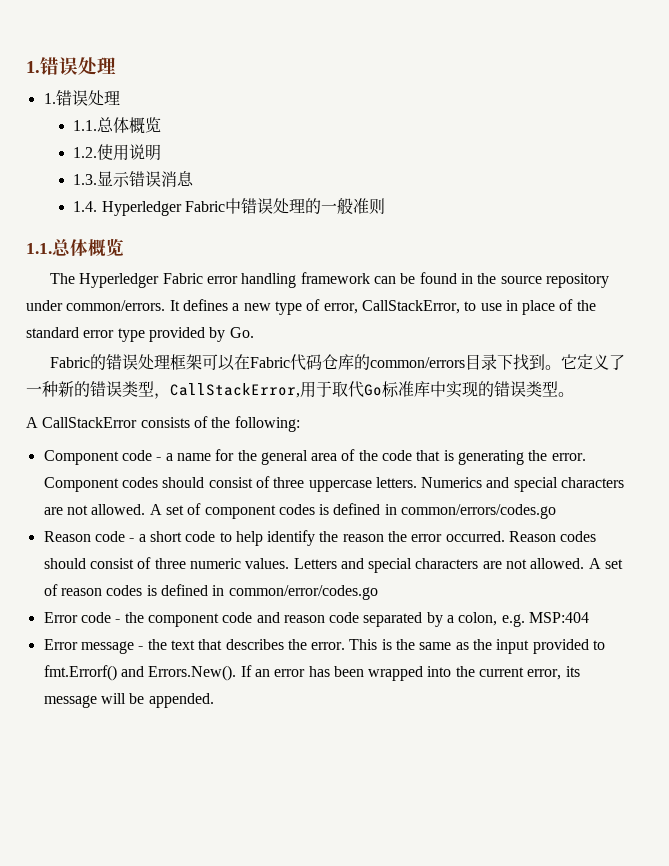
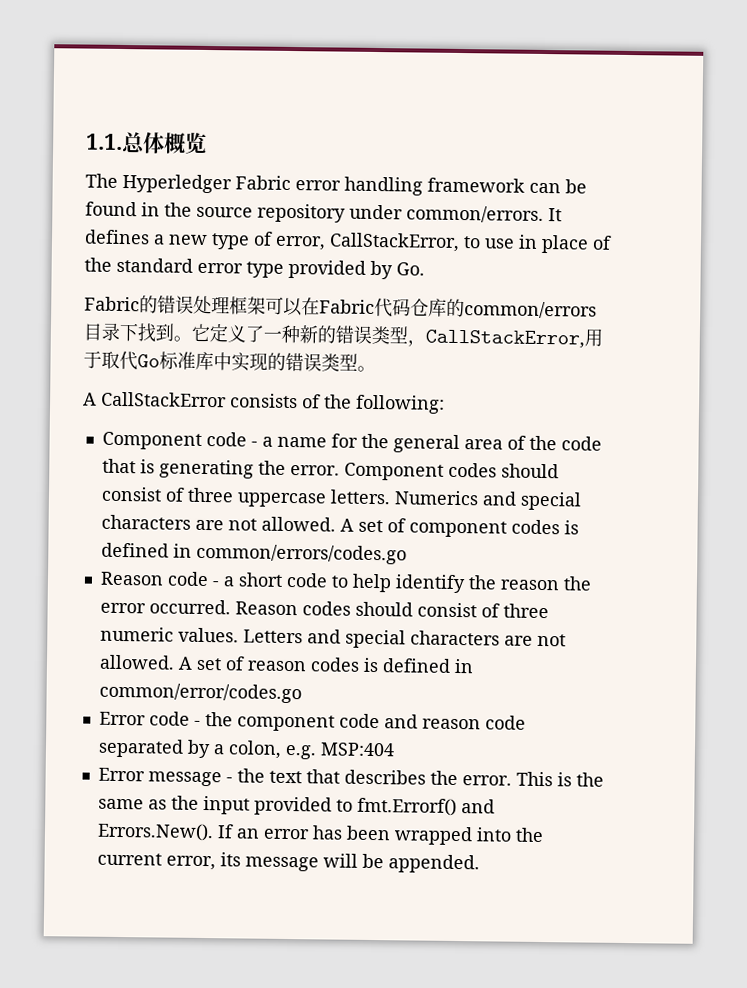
[26,57,116,75] [43,90,120,106] [73,117,162,134] [73,144,162,161] [73,171,195,187] [73,198,386,216] 1.错误处理 // 1.错误处理 // 1.1.总体概览 // 1.2.使用说明 // 1.3.显示错误消息 // 1.4. Hyperledger Fabric中错误处理的一般准则 // -> (86, 141) none

